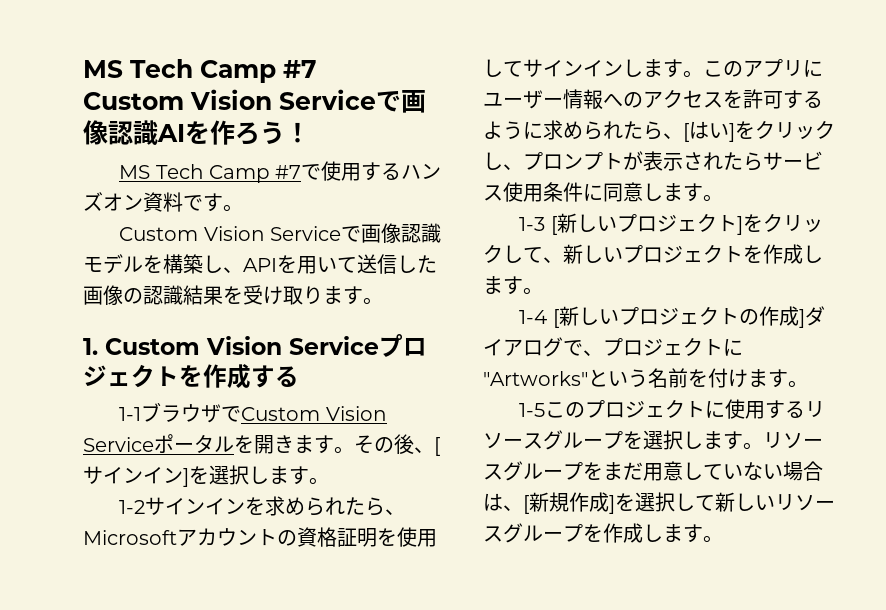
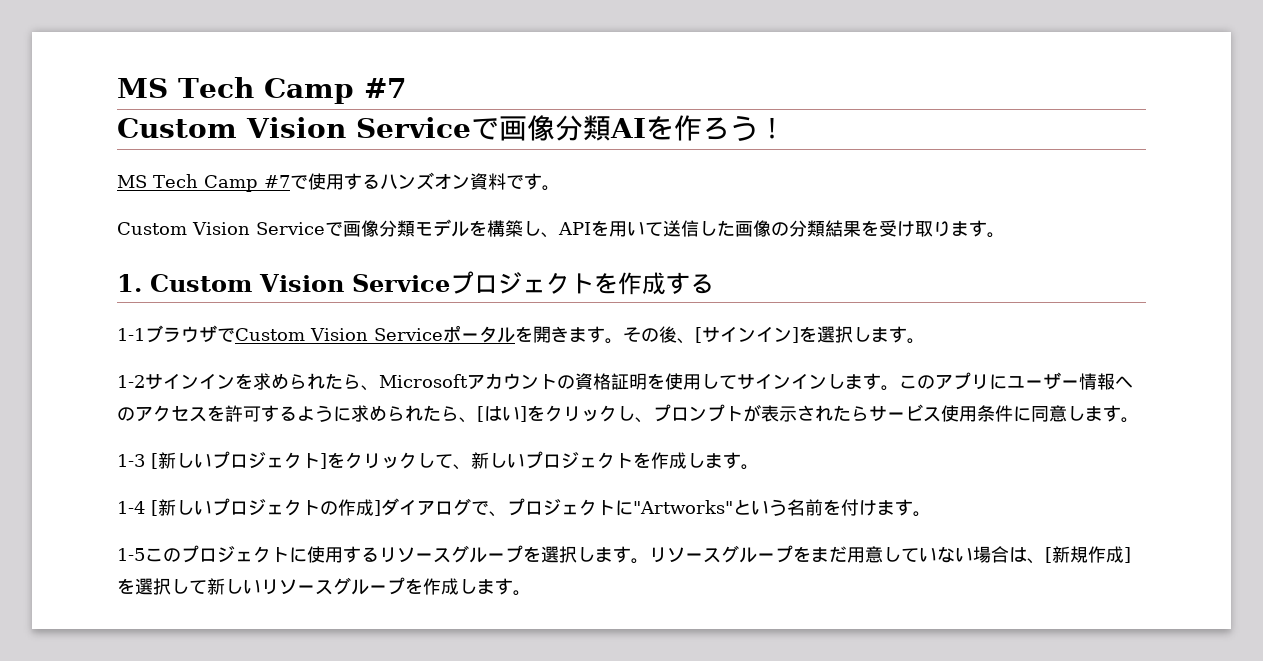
[108,120,158,146] 認識 -> [555,115,611,141] 分類
[400,223,441,243] 認識 -> [379,220,415,237] 分類
[143,285,183,305] 認識 -> [789,220,825,237] 分類

